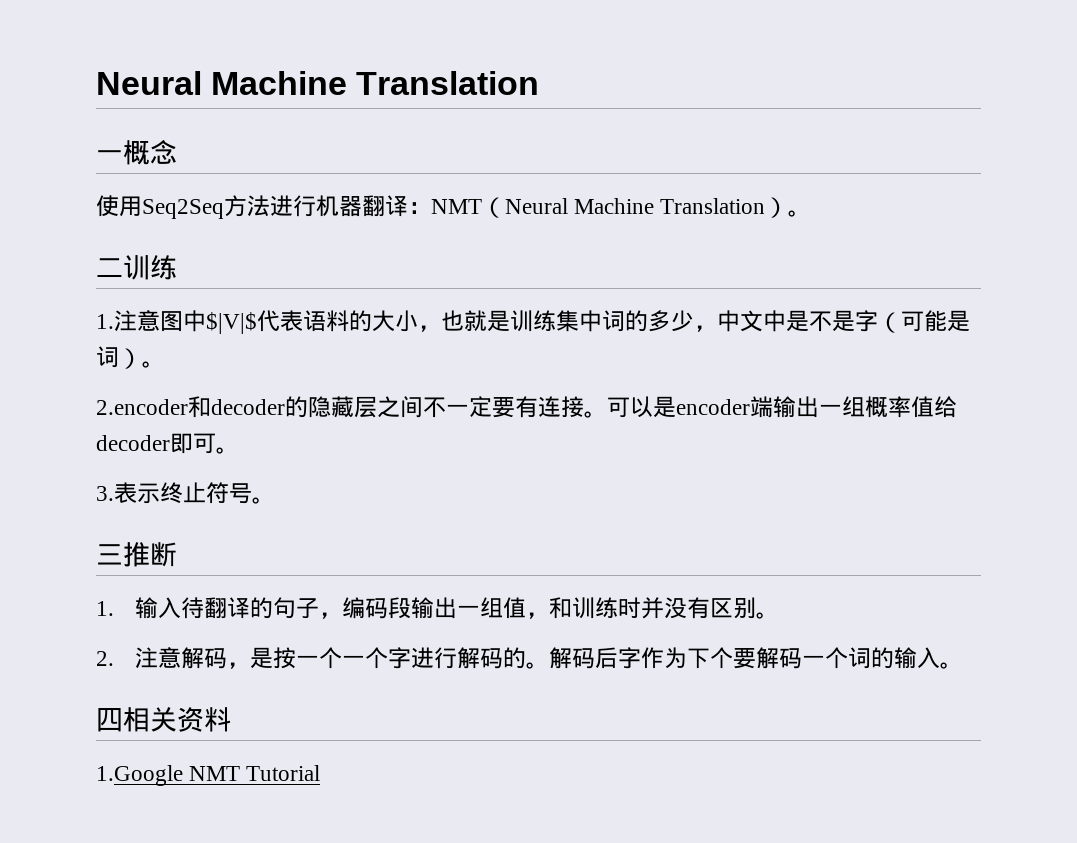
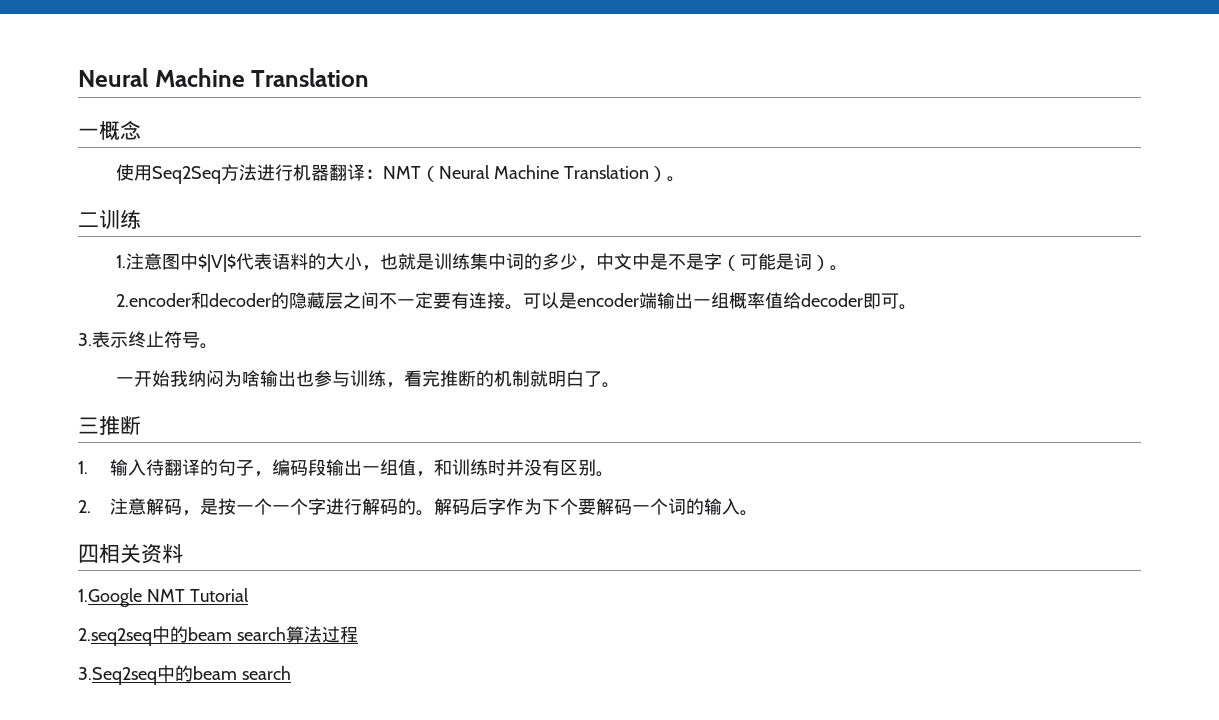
(275, 500) none -> [116,370,621,388] // 一开始我纳闷为啥输出也参与训练，看完推断的机制就明白了。
(321, 773) none -> [78,626,358,646] [78,665,291,685] // 2.seq2seq中的beam search算法过程 // 3.Seq2seq中的beam search

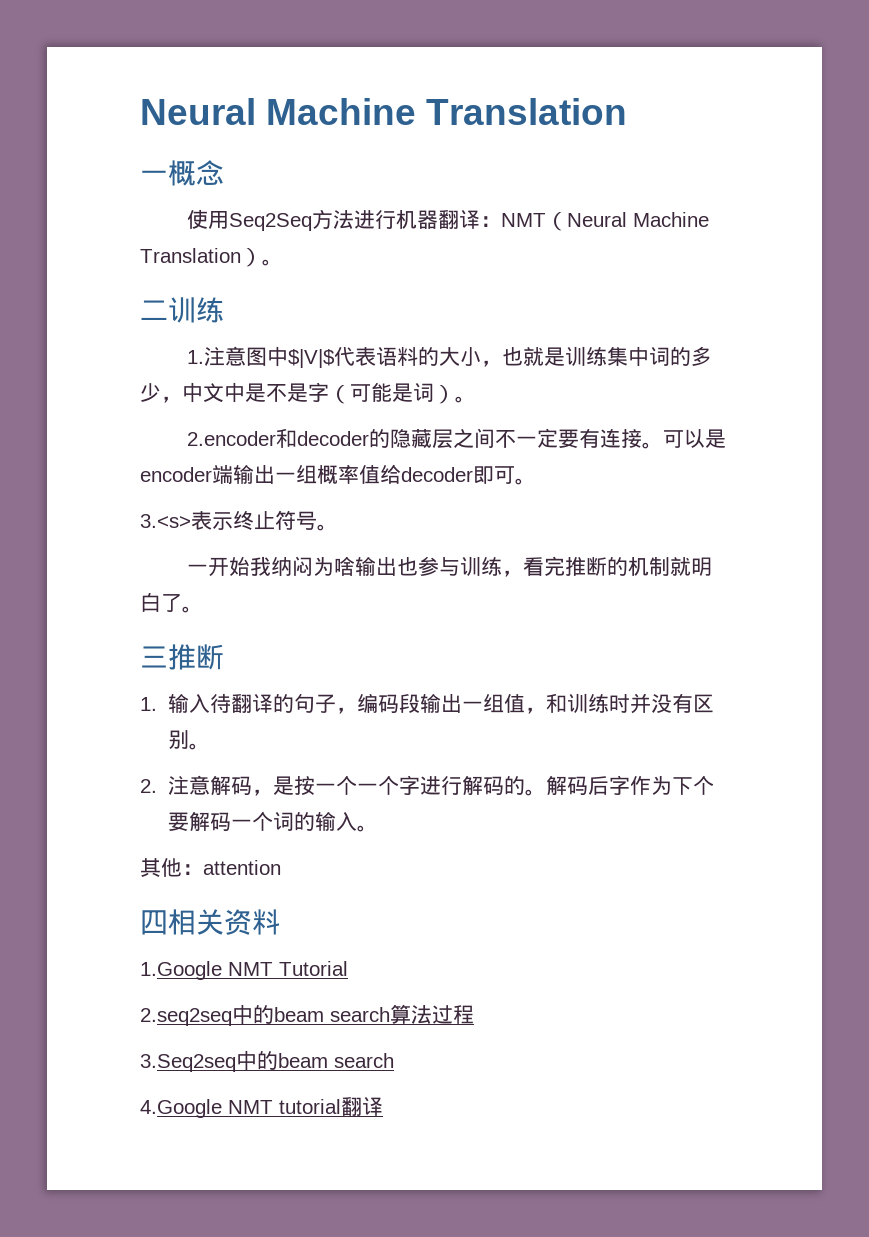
[78,333,92,346] 3. -> [140,514,191,528] 3.<s>
(759, 513) none -> [140,858,281,877] // 其他：attention
(291, 673) none -> [140,1097,383,1118] // 4.Google NMT tutorial翻译

